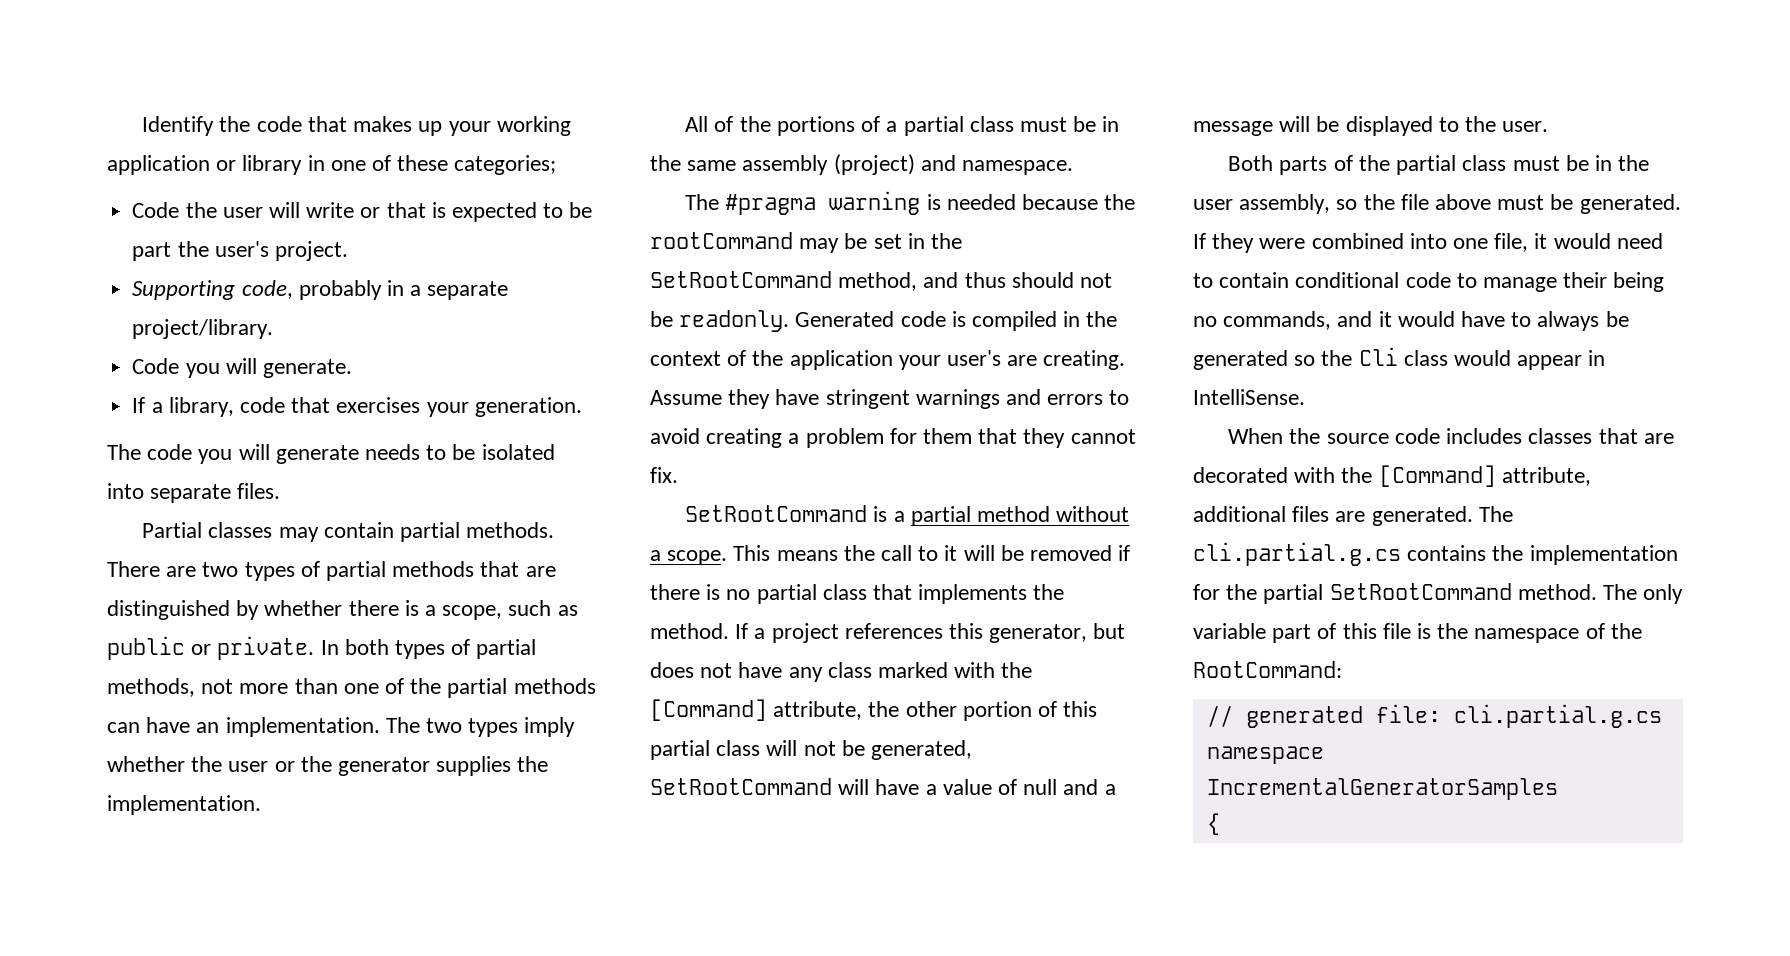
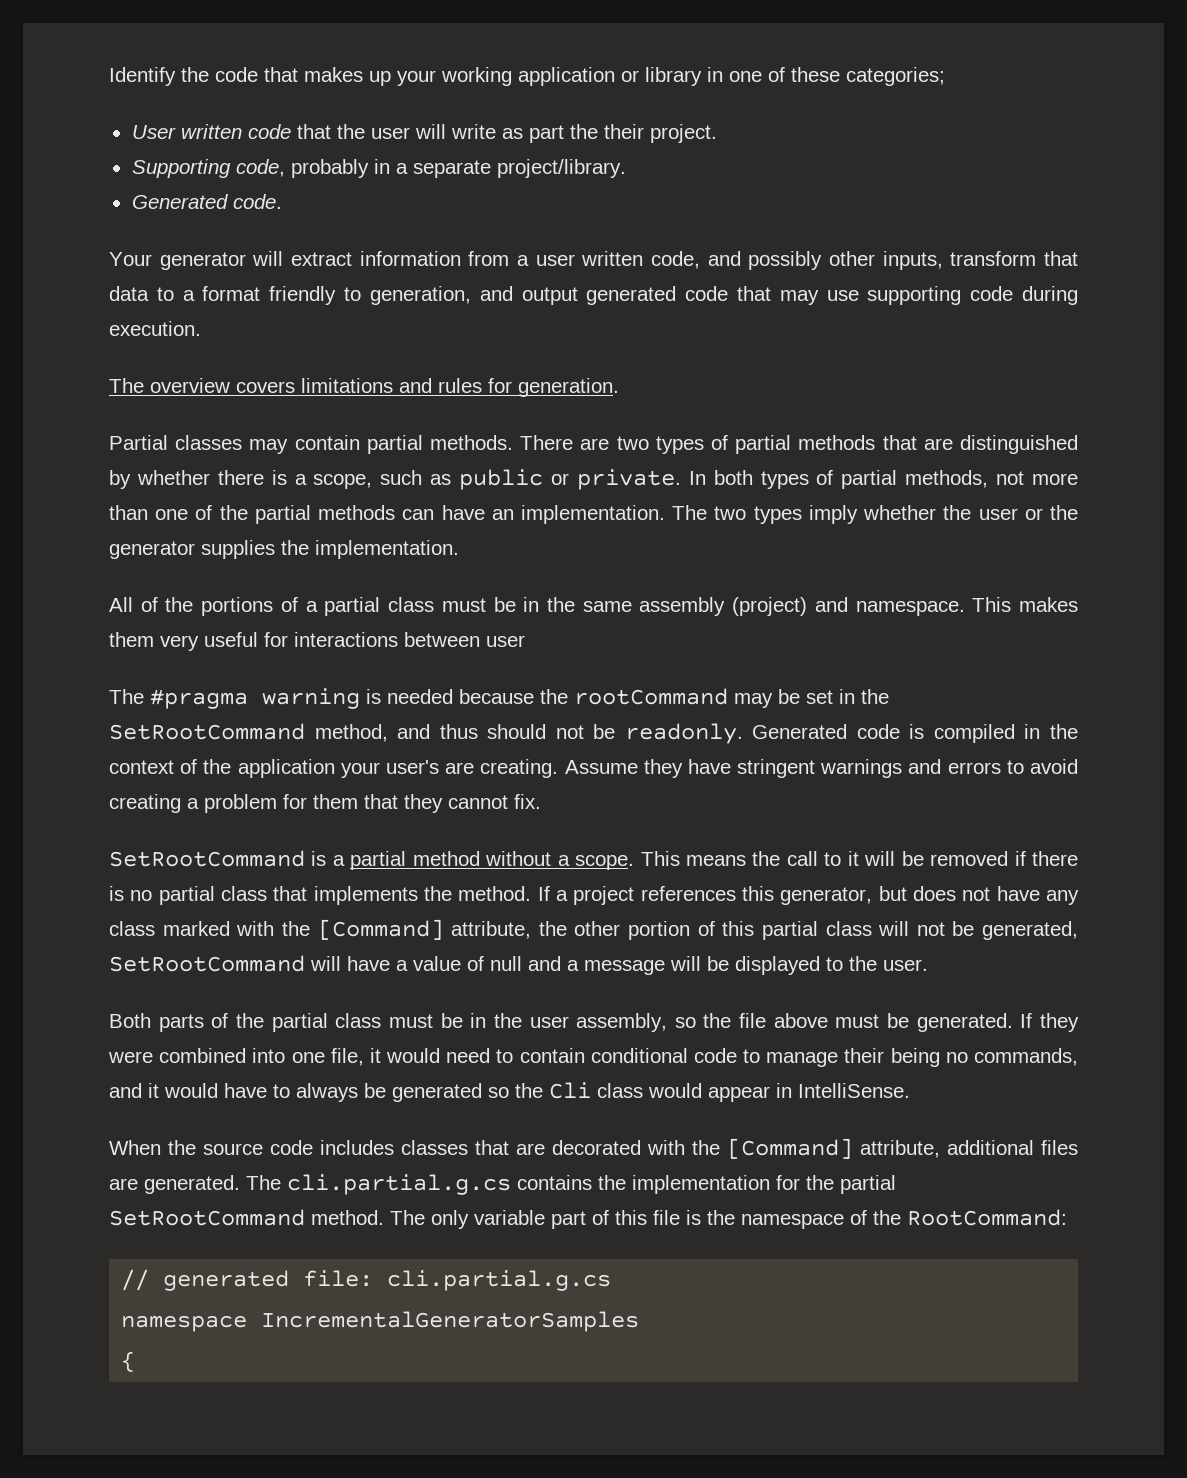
[132,202,593,222] Code the user will write or that is expected to be -> [131,124,523,139] User written code that the user will write as
[214,241,269,257] user's -> [603,124,644,139] their
[132,358,352,378] [132,397,582,417] [107,444,555,464] [107,483,281,503] Code you will generate. // If a library, code that exercises your generation. // The code you will generate needs to be isolated into separate files. -> [131,194,282,209] [109,251,1078,270] [109,286,1078,305] [109,321,201,336] [109,378,619,397] Generated code. // Your generator will extract information from a user written code, and possibly other inputs, transform that data to a format friendly to generation, and output generated code that may use supporting code during execution. // The overview covers limitations and rules for generation.
(1074, 167) none -> [972,597,1078,612] [109,632,525,651] This makes them very useful for interactions between user

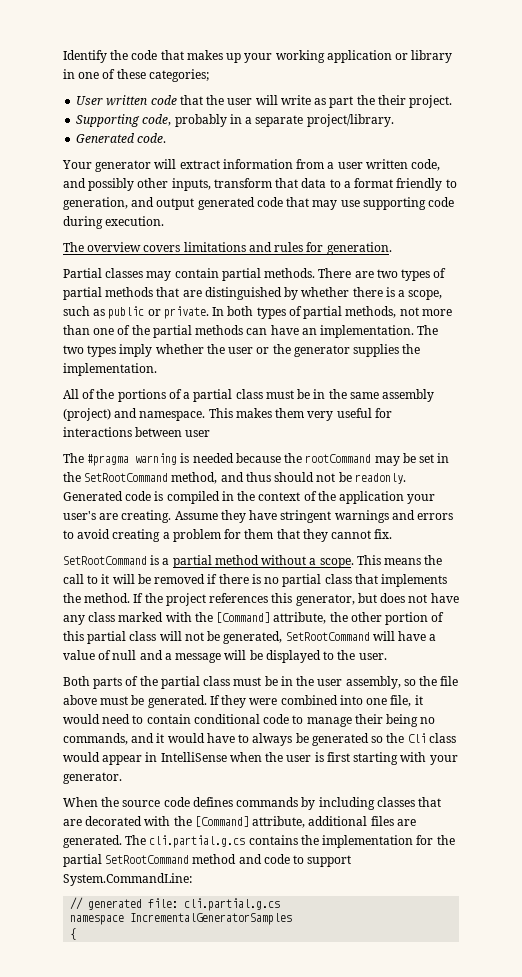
[556,890,568,901] a -> [144,593,163,603] the
[798,1083,910,1098] IntelliSense. -> [160,752,458,765] [63,772,122,784] IntelliSense when the user is first starting with your generator.
[320,1140,394,1155] includes -> [192,797,375,810] defines commands by including
[311,1209,1067,1229] method. The only variable part of this file is the namespace of the RootCommand: -> [192,854,352,867] [63,873,192,886] method and code to support System.CommandLine:

